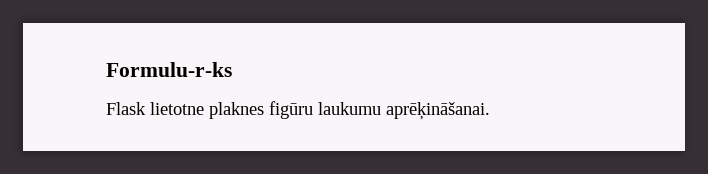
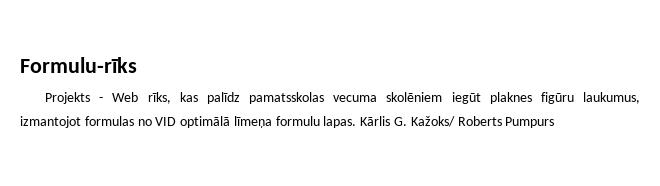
[106,62,232,77] [106,101,490,120] Formulu-r-ks // Flask lietotne plaknes figūru laukumu aprēķināšanai. -> [20,57,137,73] [44,92,640,104] [20,116,555,128] Formulu-rīks // Projekts - Web rīks, kas palīdz pamatsskolas vecuma skolēniem iegūt plaknes figūru laukumus, izmantojot formulas no VID optimālā līmeņa formulu lapas. Kārlis G. Kažoks/ Roberts Pumpurs

